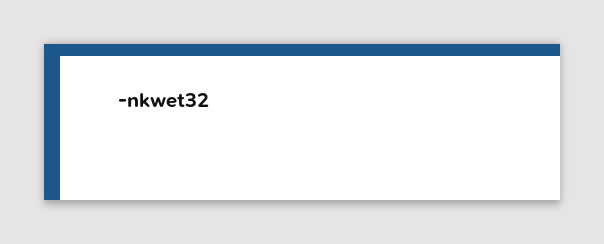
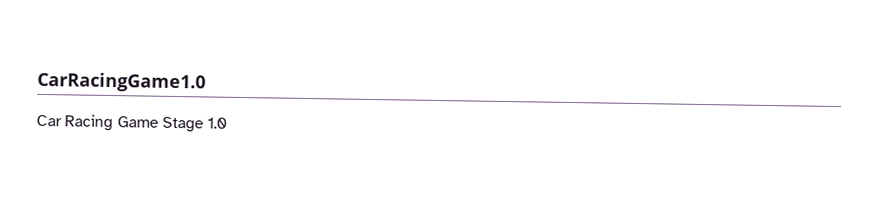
[118,93,209,108] -nkwet32 -> [37,71,206,93] [36,114,228,133] CarRacingGame1.0 // Car Racing Game Stage 1.0

